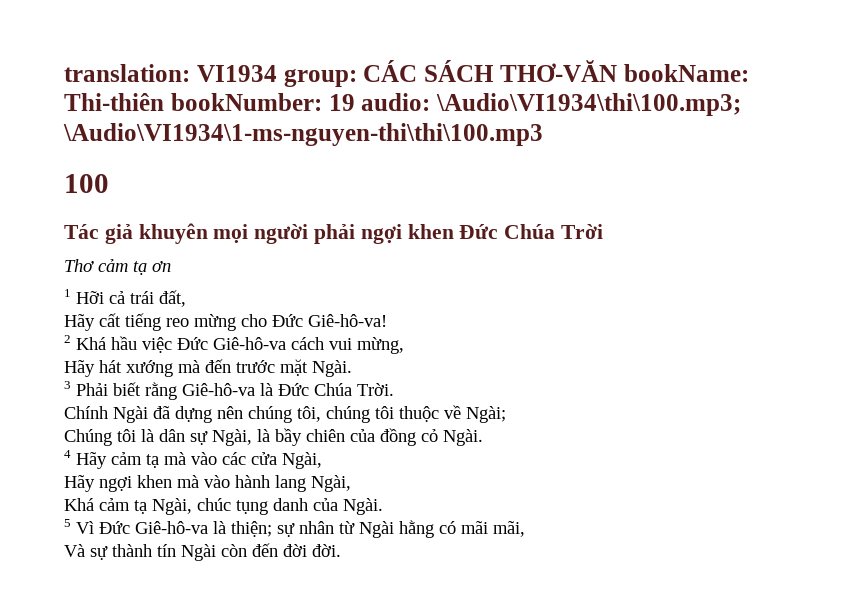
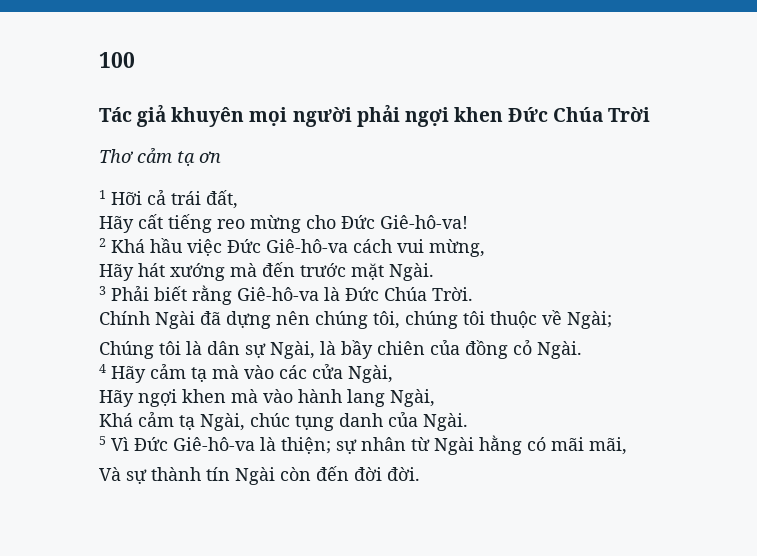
[64,60,749,87] [64,93,741,116] [63,123,543,146] translation: VI1934 group: CÁC SÁCH THƠ-VĂN bookName: Thi-thiên bookNumber: 19 audio: \Audio\VI1934\thi\100.mp3; \Audio\VI1934\1-ms-nguyen-thi\thi\100.mp3 // -> (99, 60) none

